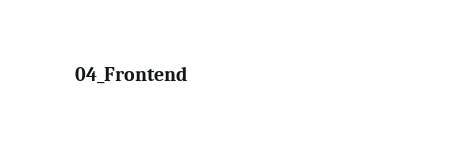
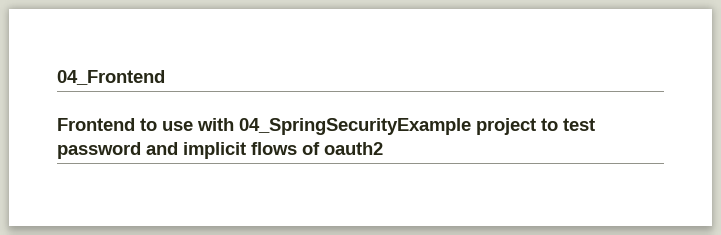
(187, 75) none -> [57,118,595,135] [57,142,383,159] // Frontend to use with 04_SpringSecurityExample project to test password and implicit flows of oauth2

